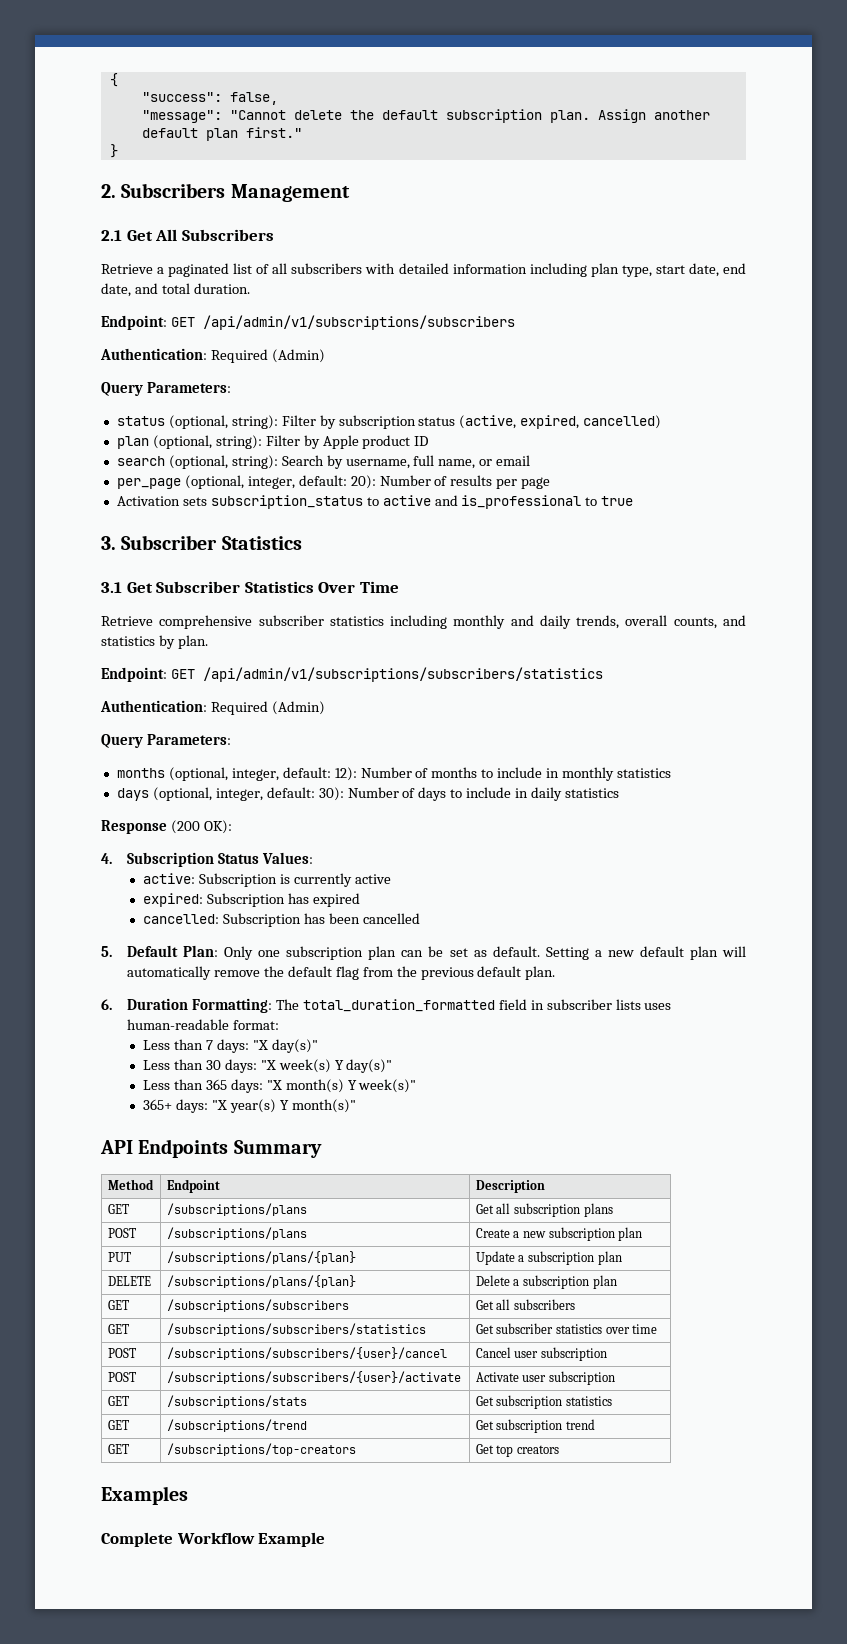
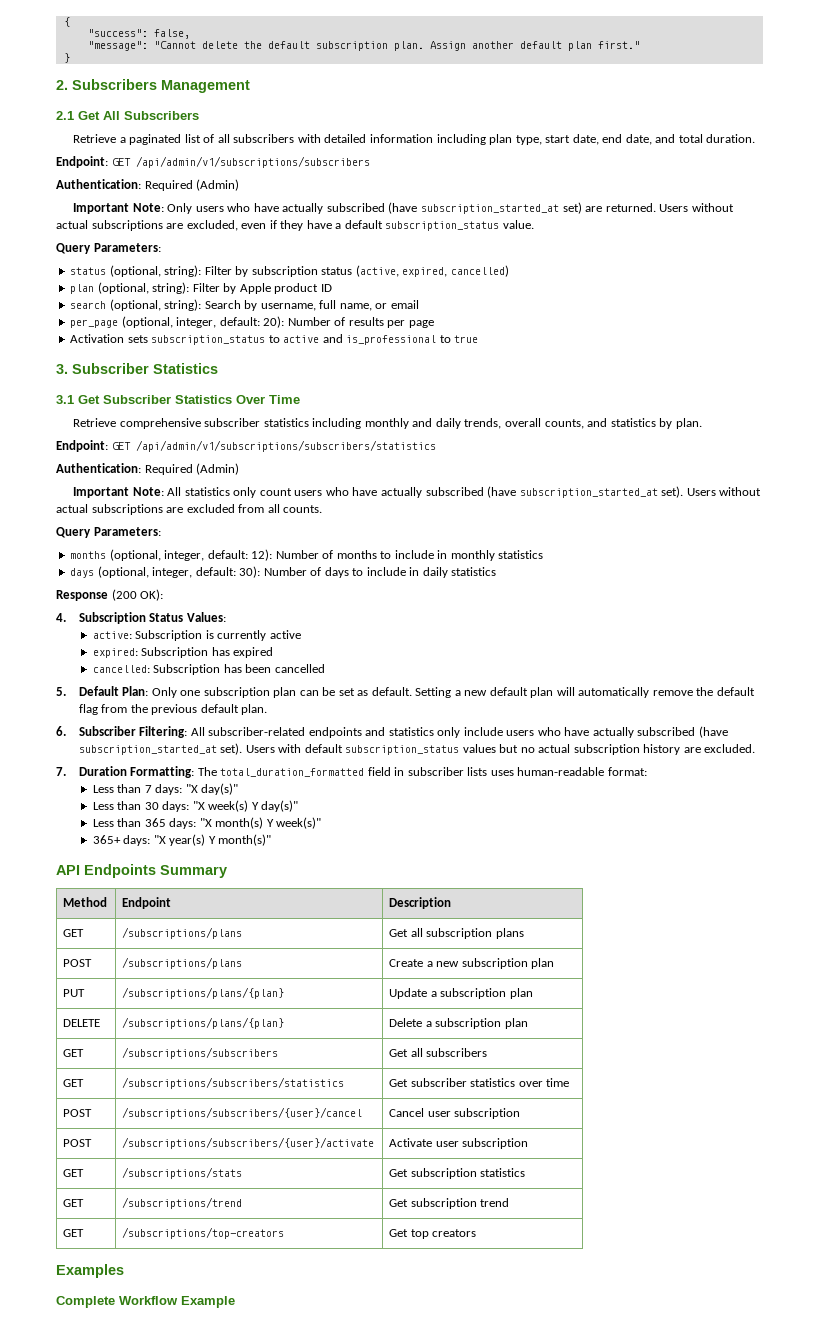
(325, 356) none -> [73,202,734,214] [56,220,534,231] // Important Note: Only users who have actually subscribed (have subscription_started_at set) are returned. Users without actual subscriptions are excluded, even if they have a default subscription_status value.
(325, 708) none -> [73,486,762,498] [56,504,323,515] // Important Note: All statistics only count users who have actually subscribed (have subscription_started_at set). Users without actual subscriptions are excluded from all counts.
(112, 1004) none -> [78,726,728,738] [78,743,756,755] [56,767,66,776] Subscriber Filtering: All subscriber-related endpoints and statistics only include users who have actually subscribed (have subscription_started_at set). Users with default subscription_status values but no actual subscription history are excluded. // 7.

